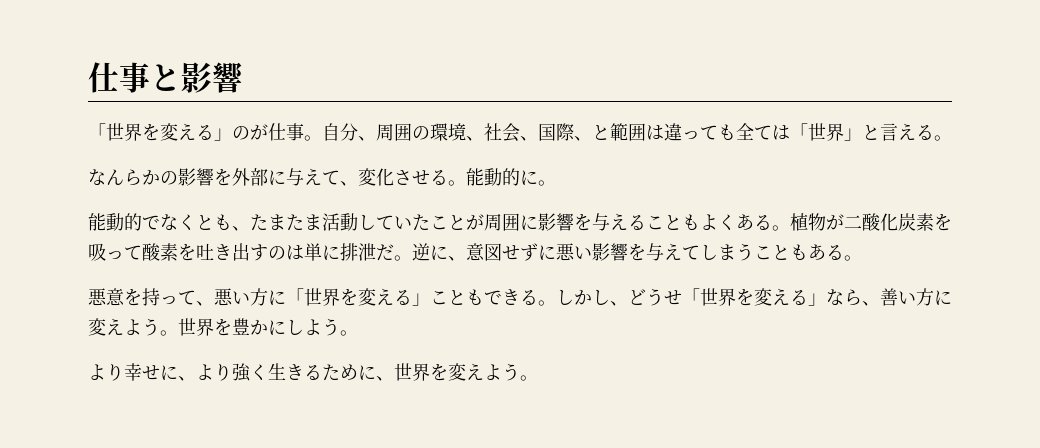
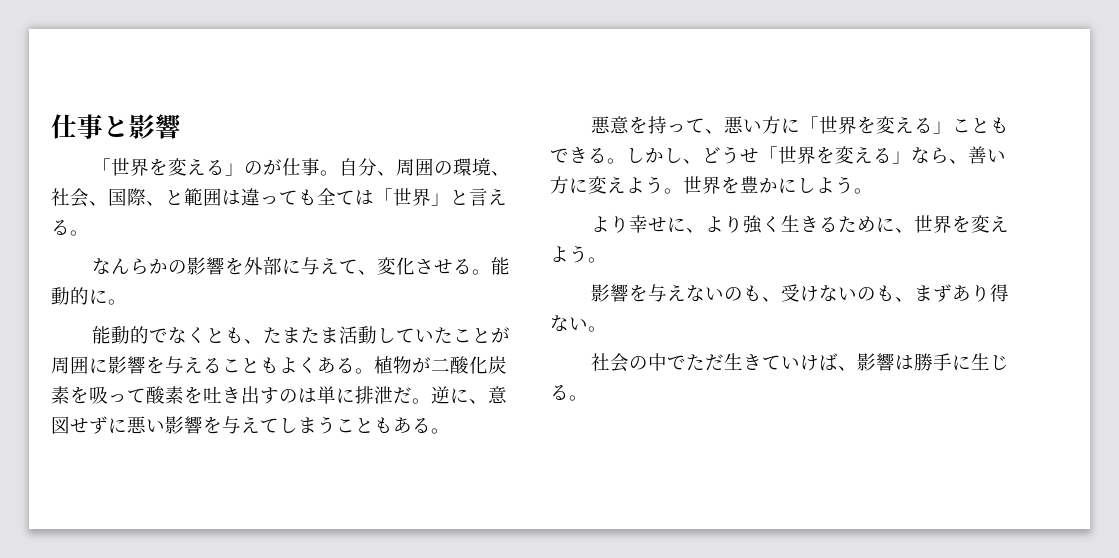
(538, 378) none -> [590,284,1009,302] [550,315,607,332] [590,353,1009,372] [550,385,588,401] // 影響を与えないのも、受けないのも、まずあり得ない。 // 社会の中でただ生きていけば、影響は勝手に生じる。

